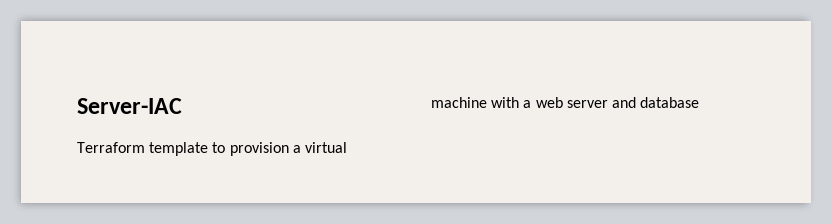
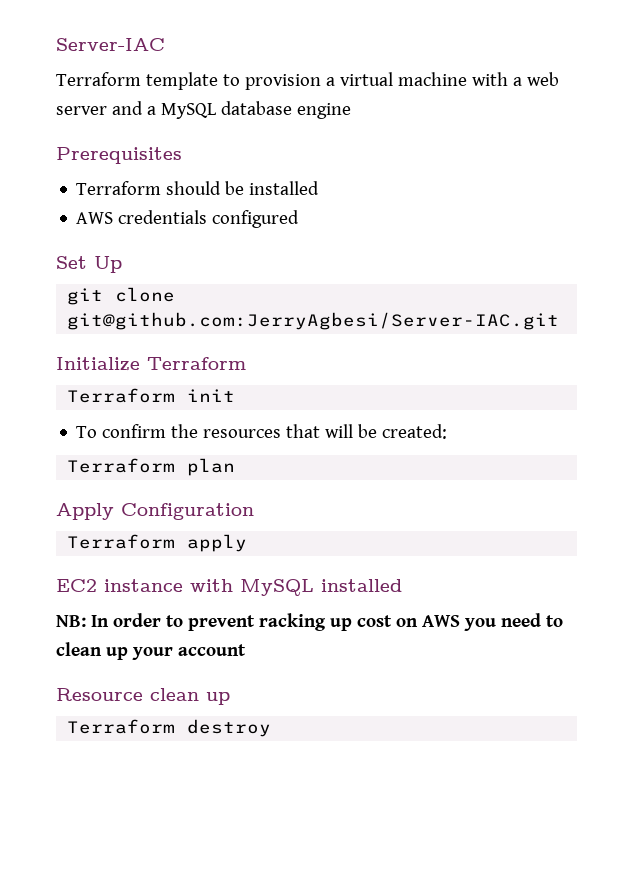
[640,97,700,108] database -> [146,101,351,119] [56,147,182,164] [76,181,320,195] [76,210,300,228] [56,256,122,273] [67,287,176,305] [67,312,560,330] [56,357,246,372] [67,388,236,403] [76,424,448,439] [67,458,236,476] [56,503,254,520] [67,534,248,552] [56,579,402,596] [56,613,563,631] [56,642,246,660] [56,688,230,705] [67,719,272,737] a MySQL database engine // Prerequisites // Terraform should be installed // AWS credentials configured // Set Up // git clone git@github.com:JerryAgbesi/Server-IAC.git // Initialize Terraform // Terraform init // To confirm the resources that will be created: // Terraform plan // Apply Configuration // Terraform apply // EC2 instance with MySQL installed // NB: In order to prevent racking up cost on AWS you need to clean up your account // Resource clean up // Terraform destroy

